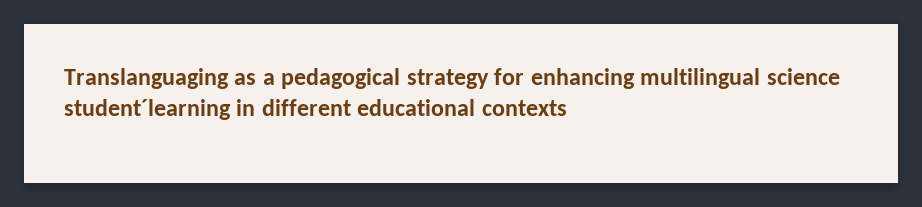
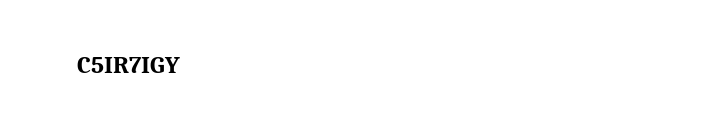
[64,68,840,89] [64,99,567,120] Translanguaging as a pedagogical strategy for enhancing multilingual science student´learning in different educational contexts -> [77,57,180,73] C5IR7IGY

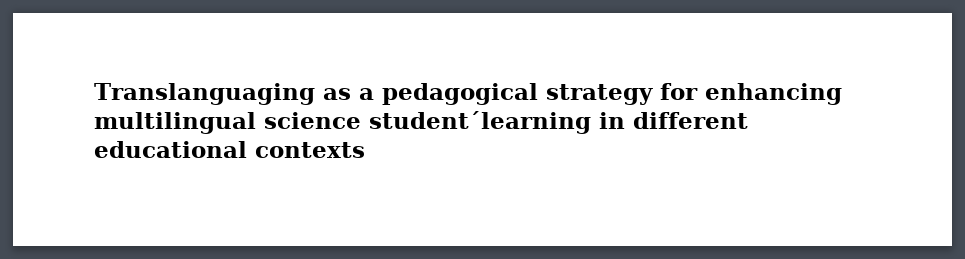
[77,57,180,73] C5IR7IGY -> [94,83,842,105] [94,111,748,134] [94,141,365,158] Translanguaging as a pedagogical strategy for enhancing multilingual science student´learning in different educational contexts

